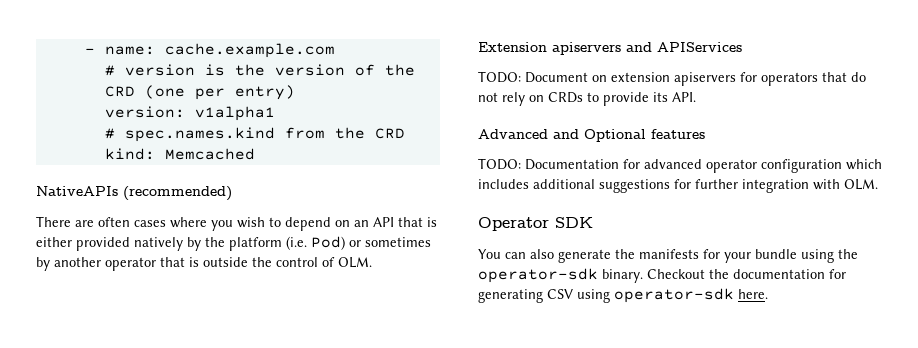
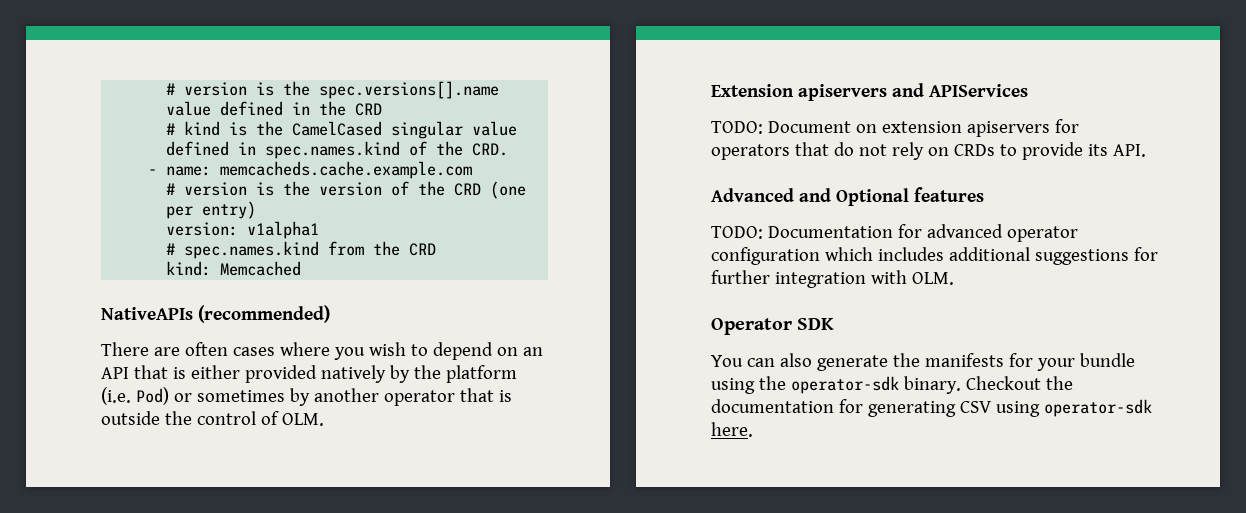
(84, 51) none -> [166,81,500,99] [166,101,383,116] [166,121,518,139] [166,141,509,159] # version is the spec.versions[].name value defined in the CRD // # kind is the CamelCased singular value defined in spec.names.kind of the CRD. //
[164,43,335,58] cache.example.com -> [220,161,473,179] memcacheds.cache.example.com

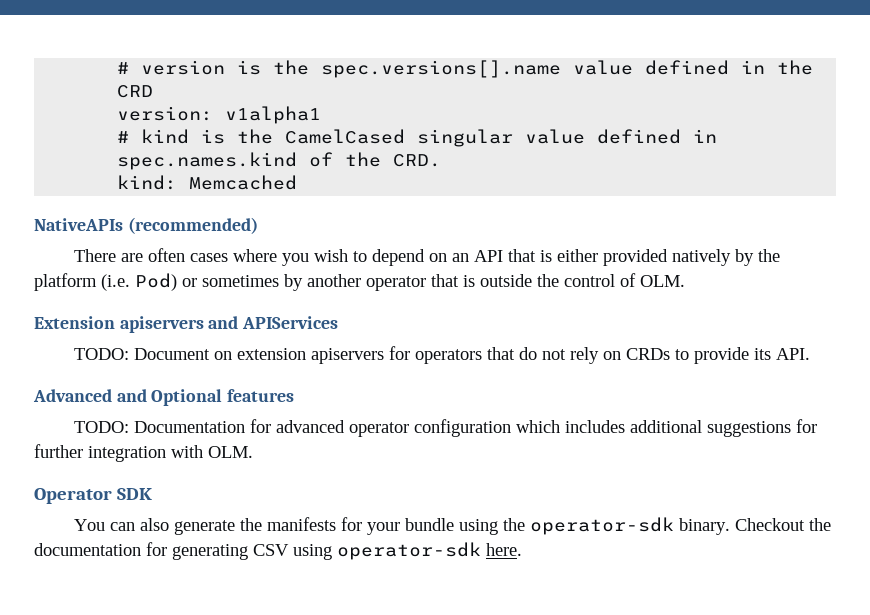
(383, 109) none -> [117,106,322,124] // version: v1alpha1
[148,161,473,179] [166,181,527,199] [166,201,257,219] [166,221,320,239] [166,241,437,259] // - name: memcacheds.cache.example.com // # version is the version of the CRD (one per entry) // version: v1alpha1 // # spec.names.kind from the CRD -> (442, 160) none

